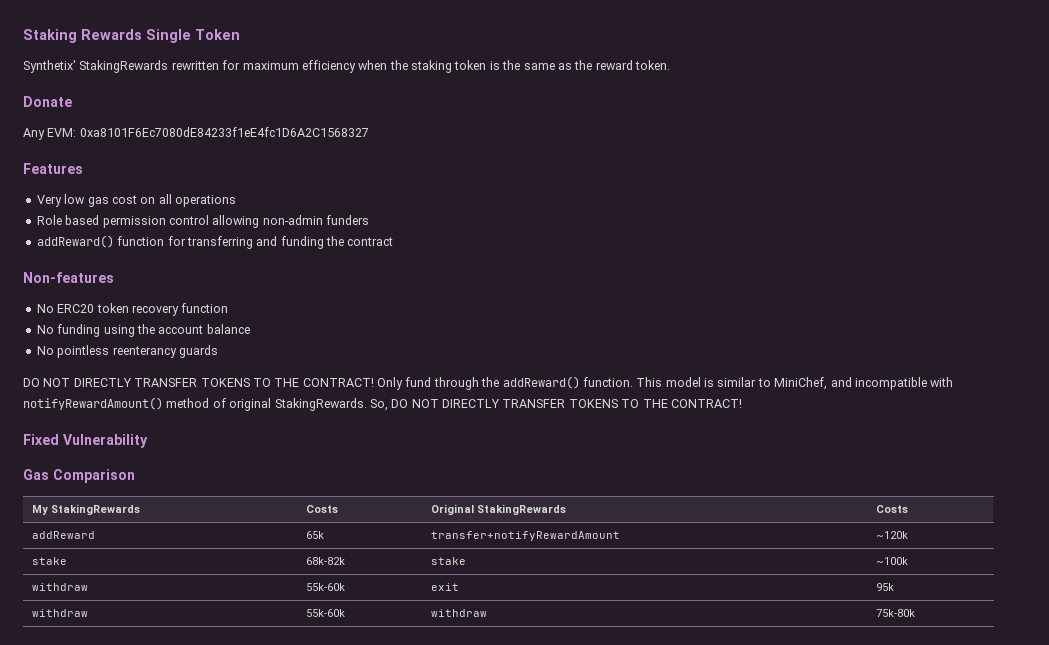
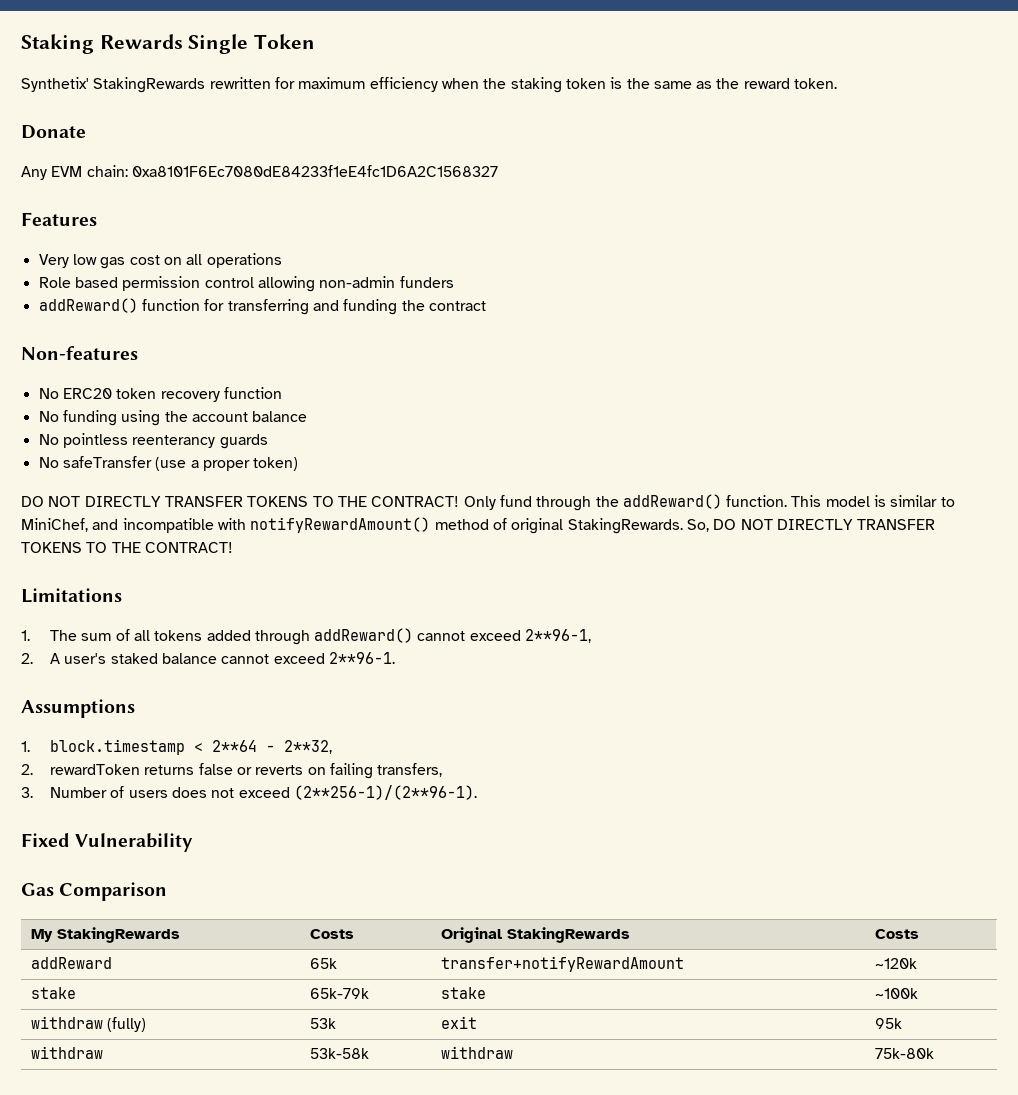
[47,128,77,137] EVM: -> [51,165,128,177] EVM chain:
(218, 351) none -> [38,456,299,471] // No safeTransfer (use a proper token)
(742, 403) none -> [21,588,122,603] [21,628,592,645] [21,652,395,664] [21,699,135,718] [21,739,332,755] [21,763,443,779] [21,785,477,800] // Limitations // 1. The sum of all tokens added through addReward() cannot exceed 2**96-1, // 2. A user's staked balance cannot exceed 2**96-1. // Assumptions // 1. block.timestamp < 2**64 - 2**32, // 2. rewardToken returns false or reverts on failing transfers, // 3. Number of users does not exceed (2**256-1)/(2**96-1).
[306,557,346,565] 68k-82k -> [309,988,369,999] 65k-79k
[306,583,346,591] | 55k-60k -> [107,1017,147,1032] [309,1018,336,1029] (fully) | 53k
[306,609,346,617] 55k-60k -> [309,1048,369,1059] 53k-58k

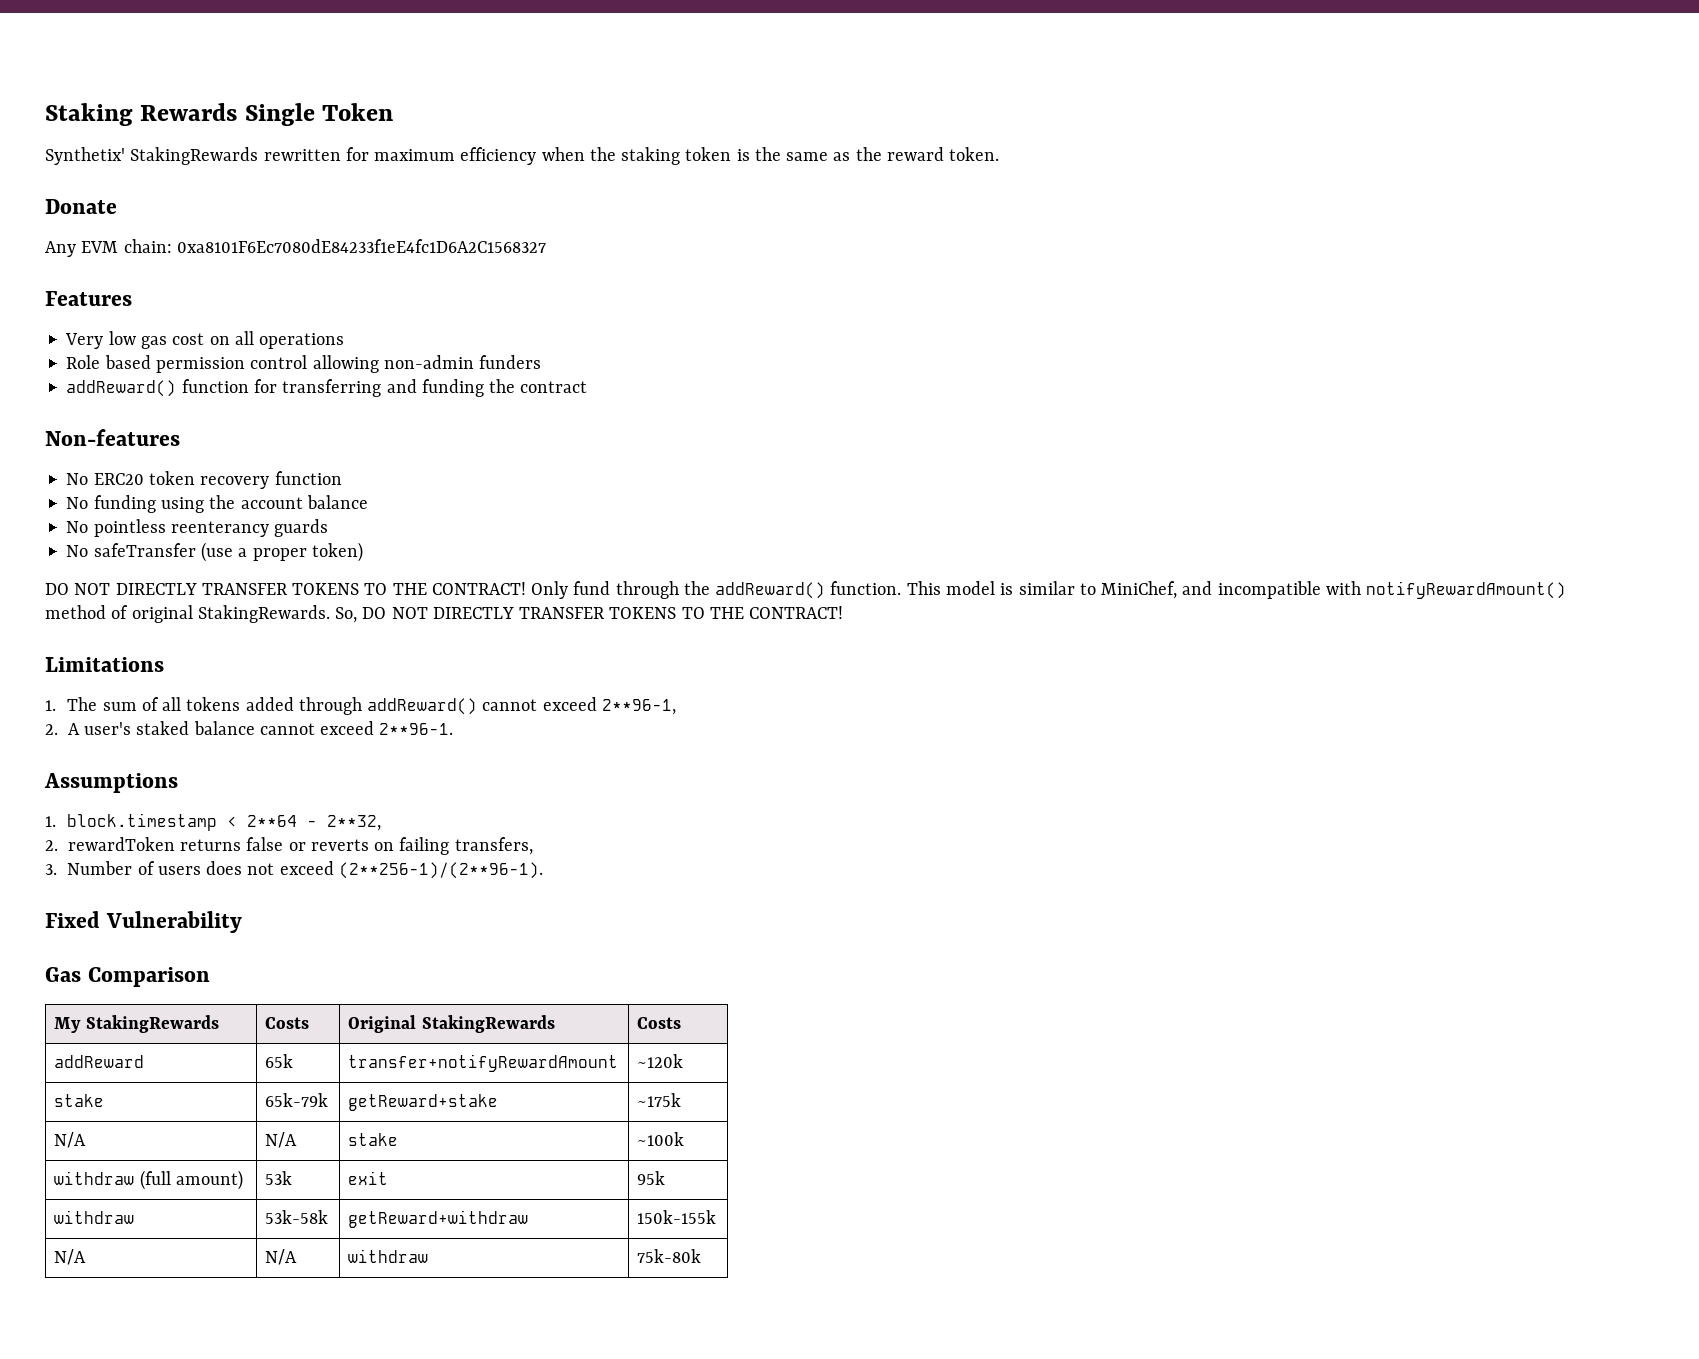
(369, 993) none -> [348,1094,499,1111] [637,1093,682,1107] [54,1132,87,1148] [265,1132,298,1148] | getReward+stake | ~175k // N/A | N/A
[107,1017,147,1032] (fully) -> [139,1170,243,1190] (full amount)
(369, 1053) none -> [348,1210,529,1228] [637,1210,717,1224] [54,1249,87,1265] [265,1249,298,1265] | getReward+withdraw | 150k-155k // N/A | N/A

